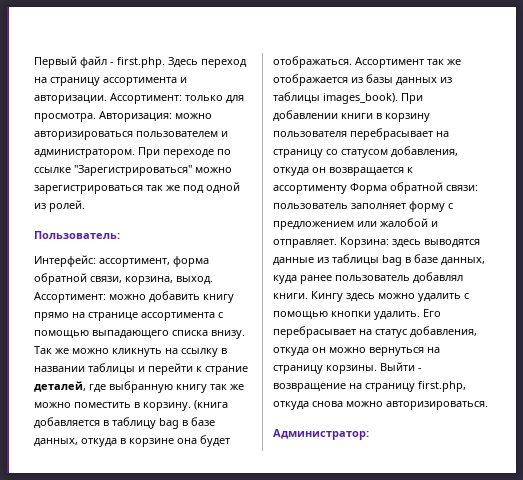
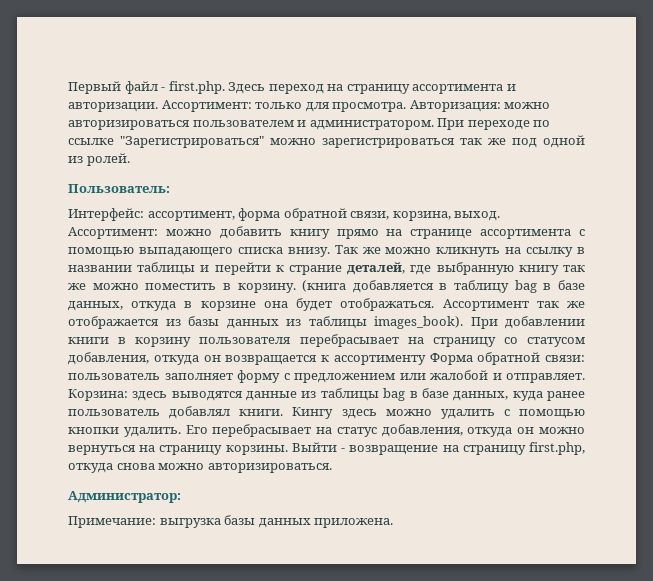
(369, 434) none -> [68,515,394,528] // Примечание: выгрузка базы данных приложена.

